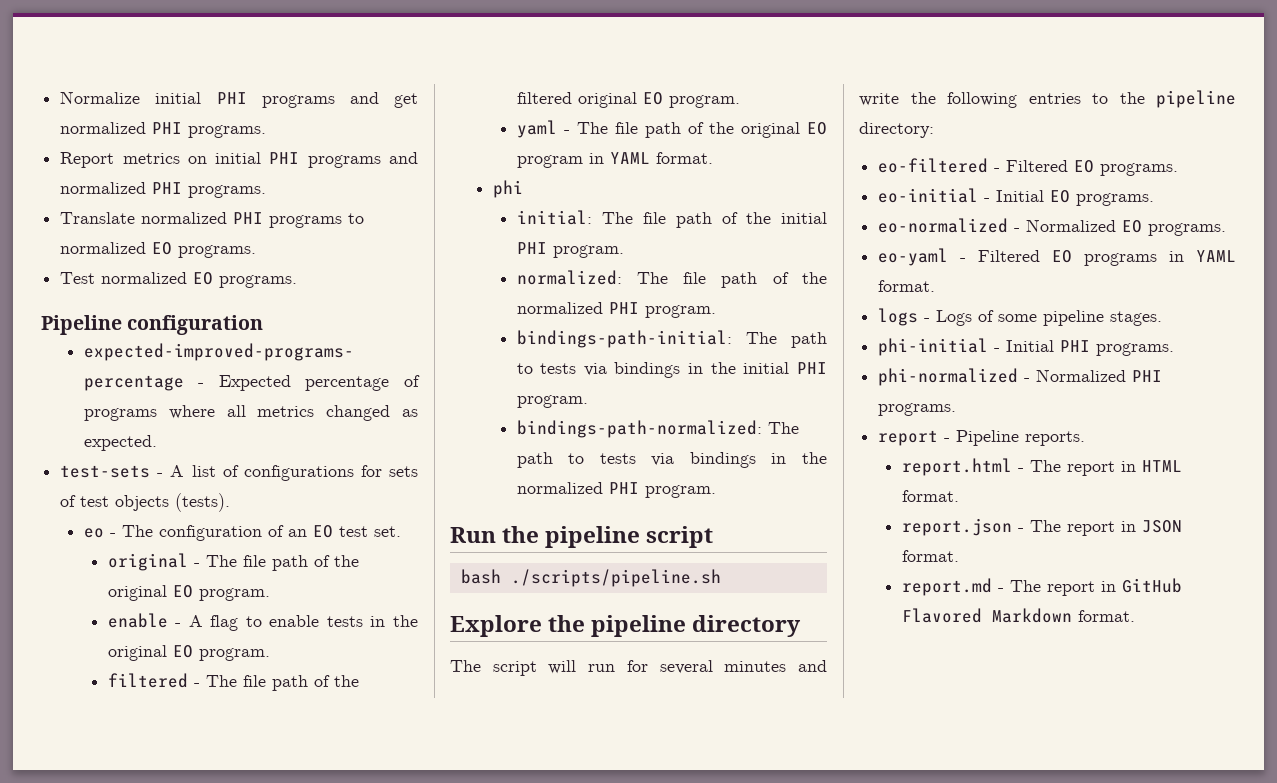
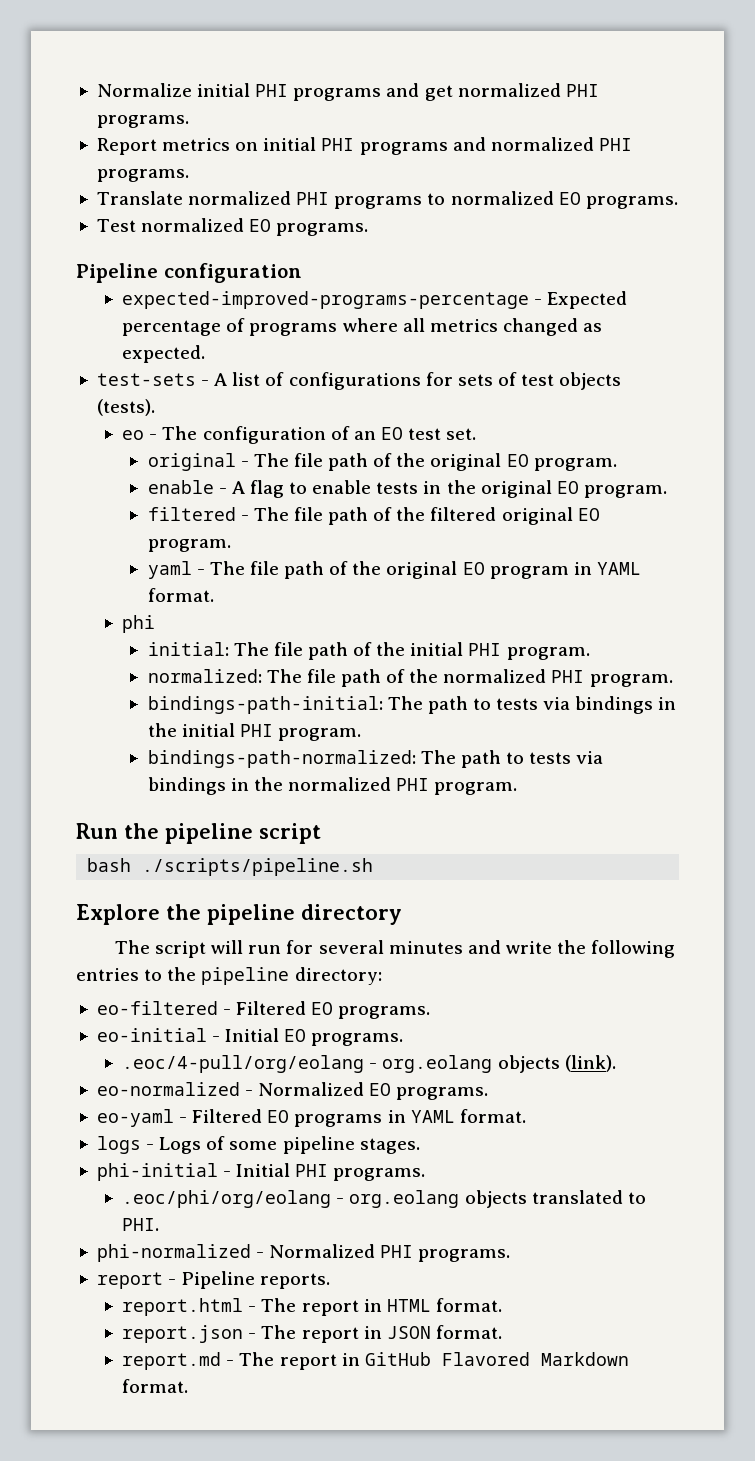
(1155, 199) none -> [122,1055,616,1073] // .eoc/4-pull/org/eolang - org.eolang objects (link).
(1175, 349) none -> [122,1190,646,1208] [122,1218,160,1231] // .eoc/phi/org/eolang - org.eolang objects translated to PHI.

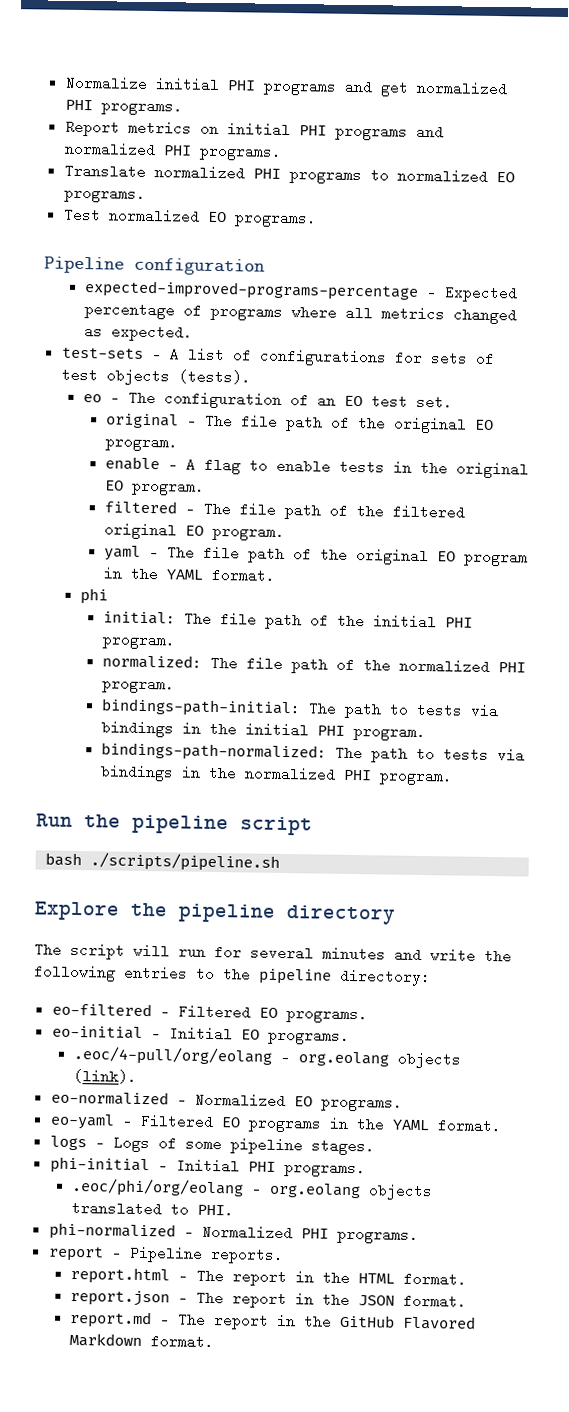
(592, 568) none -> [130,566,159,582] the
(406, 1116) none -> [355,1117,385,1132] the
(382, 1305) none -> [322,1270,351,1286] the
(382, 1332) none -> [322,1292,351,1308] the
(360, 1359) none -> [303,1314,333,1329] the

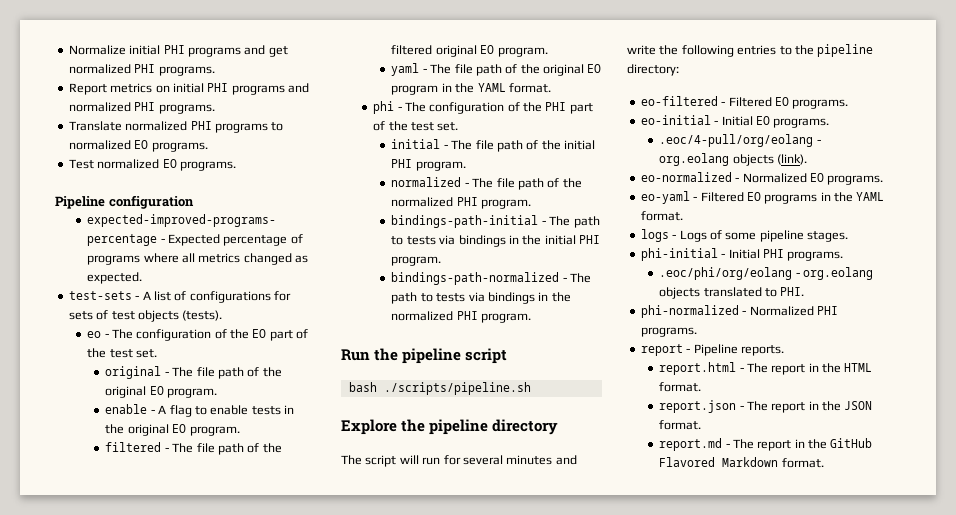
[317,393,364,408] an EO -> [229,329,309,341] [87,348,107,358] the EO part of the
[103,610,177,626] // initial: -> [397,102,593,114] [373,121,459,131] [391,139,448,149] - The configuration of the PHI part of the test set. // initial -
[102,654,203,670] normalized: -> [391,177,469,187] normalized -
[101,698,302,718] bindings-path-initial: -> [391,215,546,228] bindings-path-initial -
[101,742,328,762] bindings-path-normalized: -> [391,272,567,285] bindings-path-normalized -

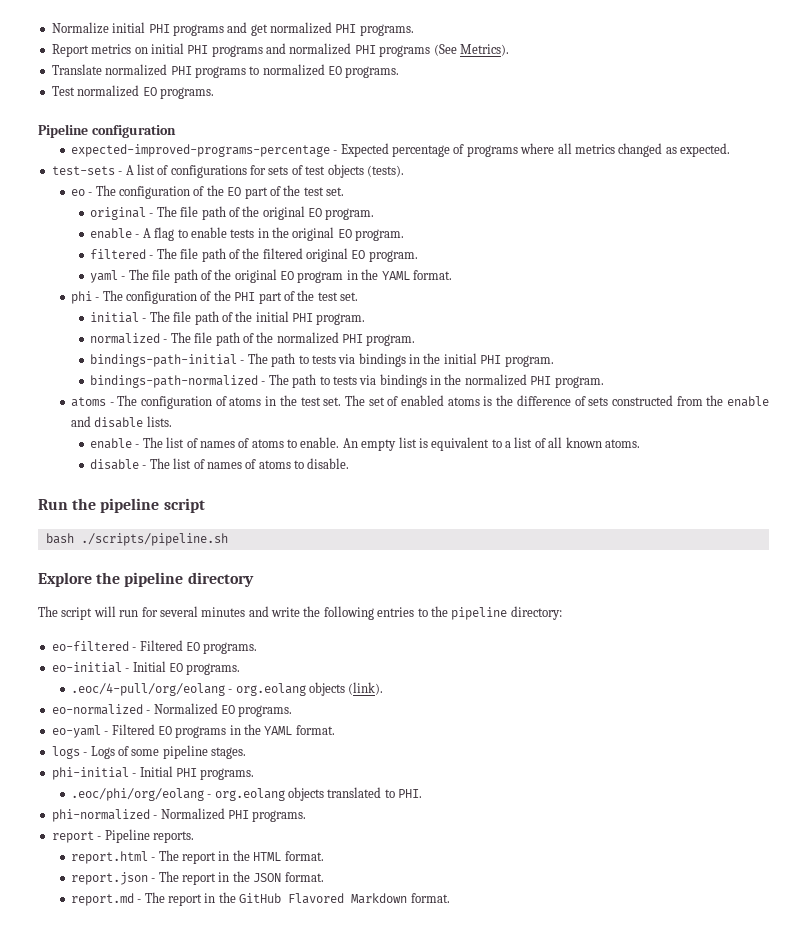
[158,104,215,114] programs. -> [379,44,509,57] programs (See Metrics).
(532, 318) none -> [70,395,770,409] [70,416,172,428] [90,437,640,451] [90,458,350,470] // atoms - The configuration of atoms in the test set. The set of enabled atoms is the difference of sets constructed from the enable and disable lists. // enable - The list of names of atoms to enable. An empty list is equivalent to a list of all known atoms. // disable - The list of names of atoms to disable.

